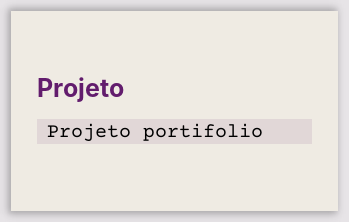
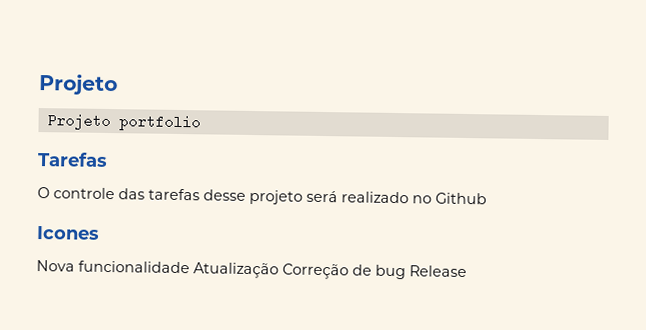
[142,123,263,141] portifolio -> [118,114,201,132] [37,152,108,167] [37,187,487,205] [36,226,100,240] [36,260,467,280] portfolio // Tarefas // O controle das tarefas desse projeto será realizado no Github // Icones // Nova funcionalidade Atualização Correção de bug Release

